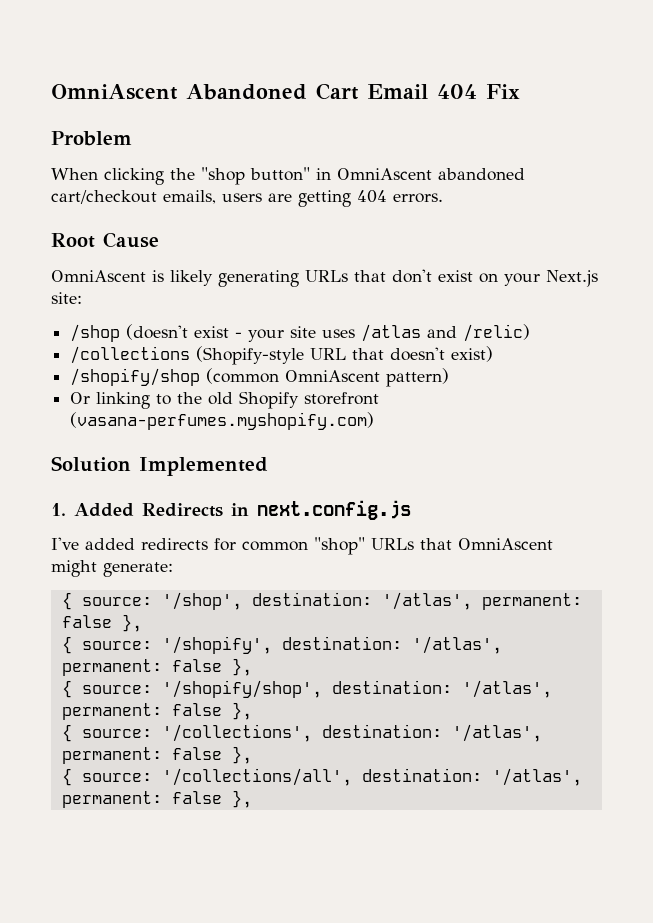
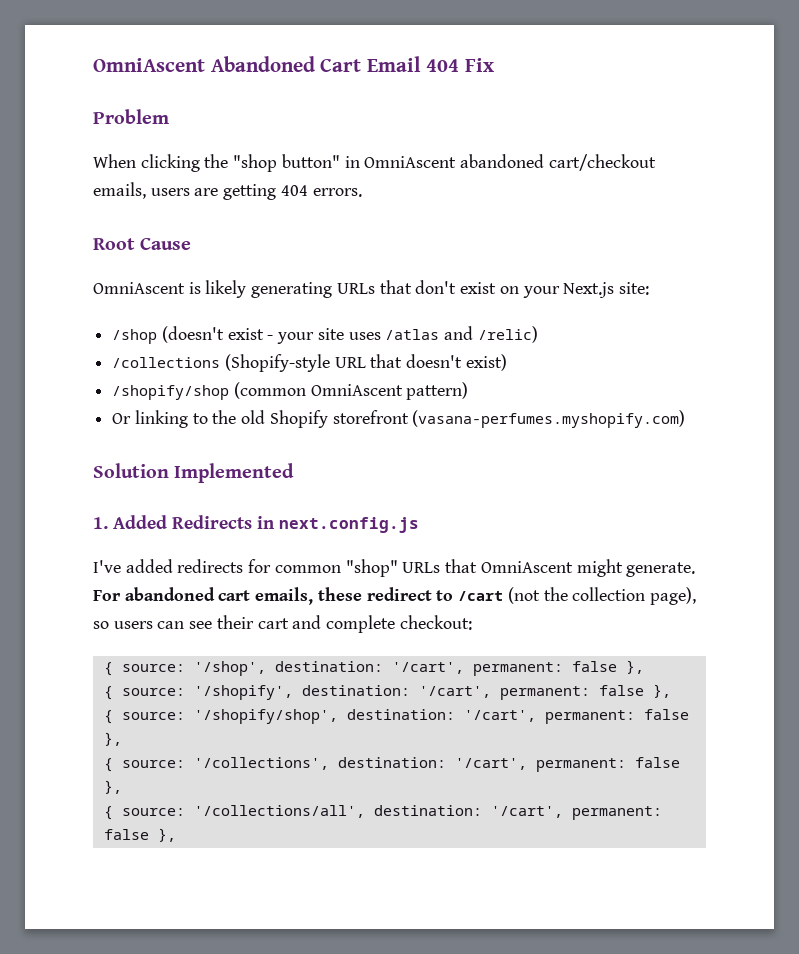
[103,562,173,577] generate: -> [626,562,696,577] [93,587,696,605] [93,615,472,633] generate. For abandoned cart emails, these redirect to /cart (not the collection page), so users can see their cart and complete checkout:
[381,592,472,610] '/atlas', -> [391,662,464,674] '/cart',
[411,636,502,654] '/atlas', -> [418,686,491,698] '/cart',
[461,680,552,698] '/atlas', -> [463,710,536,722] '/cart',
[451,724,542,742] '/atlas', -> [454,758,527,770] '/cart',
[491,768,582,786] '/atlas', -> [490,806,563,818] '/cart',

